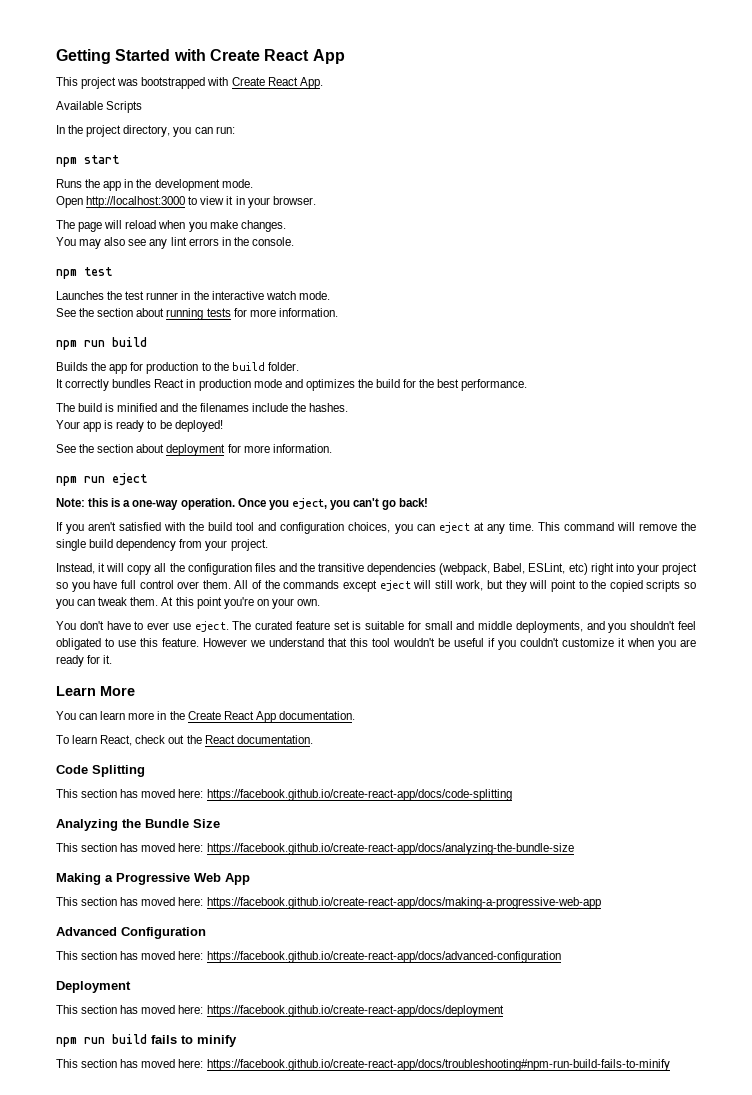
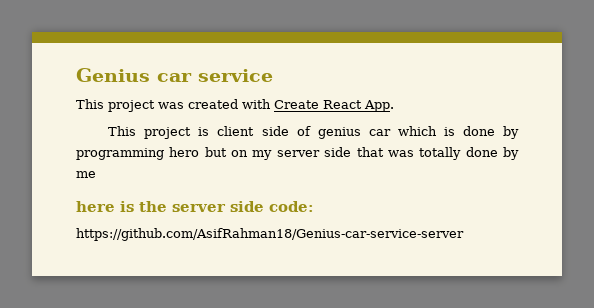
[56,49,345,64] Getting Started with Create React App -> [76,68,273,82] Genius car service
[141,77,206,89] bootstrapped -> [188,99,238,109] created
[56,101,143,113] [56,125,235,137] [56,155,119,167] [56,179,253,191] [56,196,316,208] [56,220,286,232] [56,237,294,249] [56,267,112,279] [56,291,330,300] [56,308,338,320] [56,337,147,350] [56,362,299,374] [56,379,528,391] [56,403,348,412] [56,420,223,432] [56,444,332,456] [56,473,147,486] [56,498,429,510] [56,522,696,534] [56,539,268,551] [56,563,697,575] [56,580,696,592] [56,597,321,609] [56,621,697,633] [56,638,696,650] [56,655,113,667] [56,686,135,696] [56,711,355,723] [56,735,313,746] [56,765,145,777] [56,789,512,801] [56,819,220,831] [56,843,574,855] [56,873,250,885] [56,897,601,909] [56,927,206,939] [56,951,561,963] [56,981,131,993] [56,1005,504,1017] [56,1034,237,1047] [56,1059,670,1071] Available Scripts // In the project directory, you can run: // npm start // Runs the app in the development mode. // Open http://localhost:3000 to view it in your browser. // The page will reload when you make changes. // You may also see any lint errors in the console. // npm test // Launches the test runner in the interactive watch mode. // See the section about running tests for more information. // npm run build // Builds the app for production to the build folder. // It correctly bundles React in production mode and optimizes the build for the best performance. // The build is minified and the filenames include the hashes. // Your app is ready to be deployed! // See the section about deployment for more information. // npm run eject // Note: this is a one-way operation. Once you eject, you can't go back! // If you aren't satisfied with the build tool and configuration choices, you can eject at any time. This command will remove the single build dependency from your project. // Instead, it will copy all the configuration files and the transitive dependencies (webpack, Babel, ESLint, etc) right into your project so you have full control over them. All of the commands except eject will still work, but they will point to the copied scripts so you can tweak them. At this point you're on your own. // You don't have to ever use eject. The curated feature set is suitable for small and middle deployments, and you shouldn't feel obligated to use this feature. However we understand that this tool wouldn't be useful if you couldn't customize it when you are ready for it. // Learn More // You can learn more in the Create React App documentation. // To learn React, check out the React documentation. // Code Splitting // This section has moved here: https://facebook.github.io/create-react-app/docs/code-splitting // Analyzing the Bundle Size // This section has moved here: https://facebook.github.io/create-react-app/docs/analyzing-the-bundle-size // Making a Progressive Web App // This section has moved here: https://facebook.github.io/create-react-app/docs/making-a-progressive-web-app // Advanced Configuration // This section has moved here: https://facebook.github.io/create-react-app/docs/advanced-configuration // Deployment // This section has moved here: https://facebook.github.io/create-react-app/docs/deployment // npm run build fails to minify // This section has moved here: https://facebook.github.io/create-react-app/docs/troubleshooting#npm-run-build-fails-to-minify -> [108,126,520,139] [76,147,520,160] [76,171,96,178] [76,201,314,212] [76,228,464,241] This project is client side of genius car which is done by programming hero but on my server side that was totally done by me // here is the server side code: // https://github.com/AsifRahman18/Genius-car-service-server

